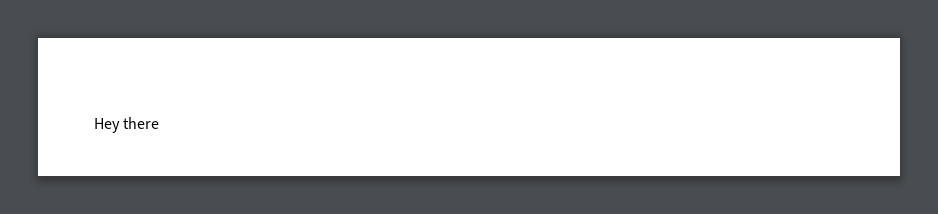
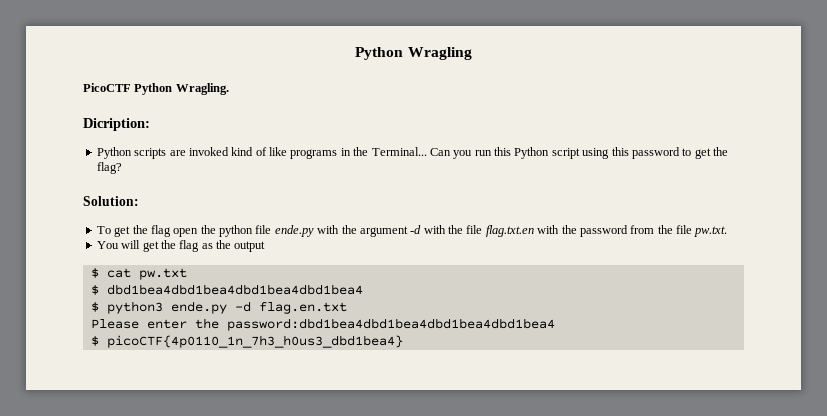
[94,117,160,133] Hey there -> [355,47,472,60] [83,83,229,95] [83,118,150,131] [96,147,728,159] [96,162,122,174] [83,196,139,206] [96,225,728,237] [96,240,266,252] [90,268,187,280] [90,284,363,295] [90,301,347,314] [90,318,555,331] [90,335,403,348] Python Wragling // PicoCTF Python Wragling. // Dicription: // Python scripts are invoked kind of like programs in the Terminal... Can you run this Python script using this password to get the flag? // Solution: // To get the flag open the python file ende.py with the argument -d with the file flag.txt.en with the password from the file pw.txt. // You will get the flag as the output // $ cat pw.txt // $ dbd1bea4dbd1bea4dbd1bea4dbd1bea4 // $ python3 ende.py -d flag.en.txt // Please enter the password:dbd1bea4dbd1bea4dbd1bea4dbd1bea4 // $ picoCTF{4p0110_1n_7h3_h0us3_dbd1bea4}

